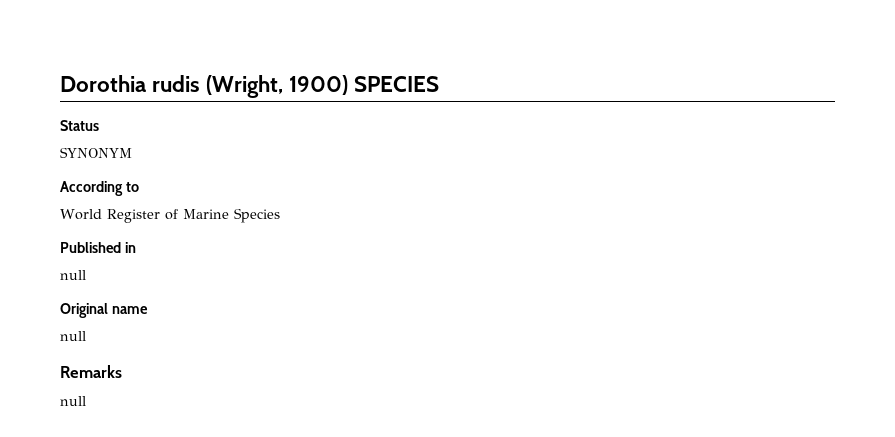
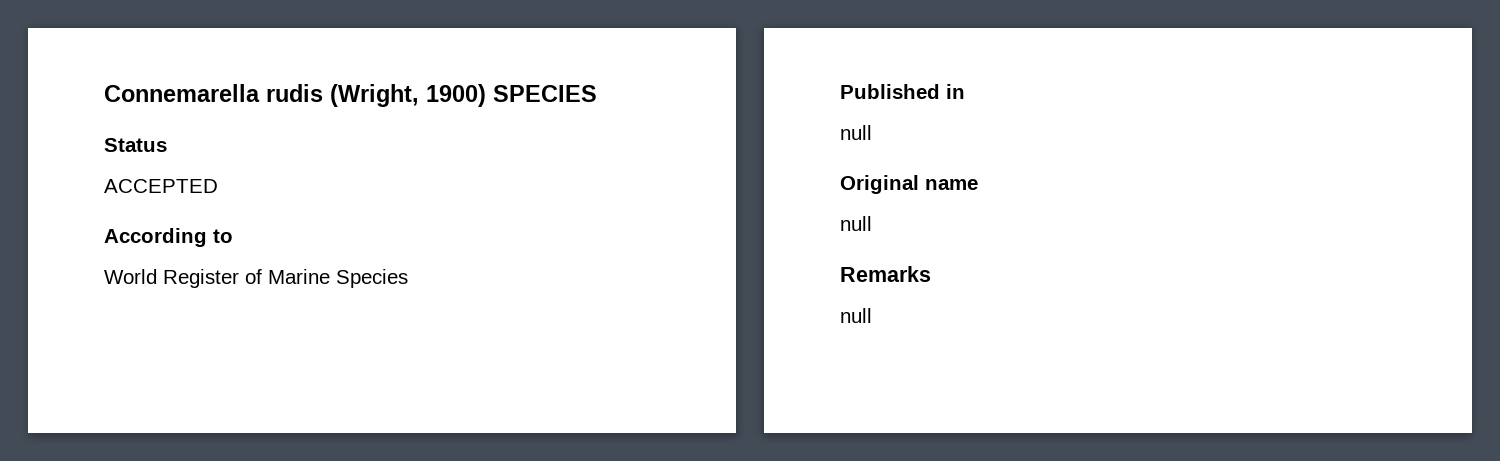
[60,75,146,92] Dorothia -> [104,84,260,102] Connemarella
[60,147,132,158] SYNONYM -> [104,179,218,193] ACCEPTED

